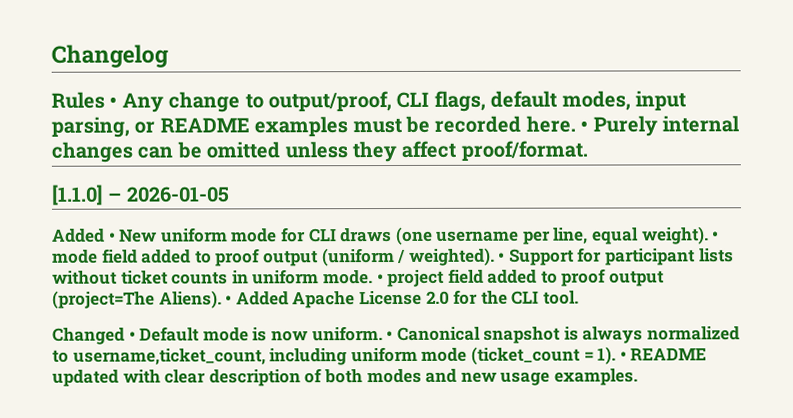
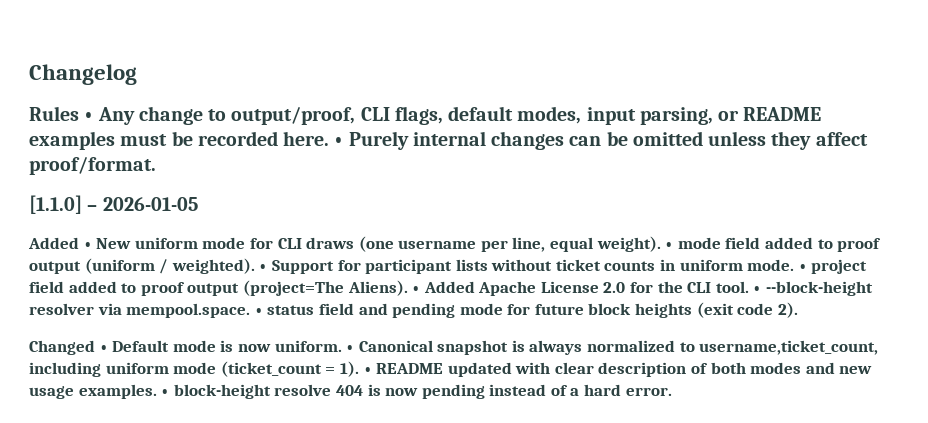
(579, 297) none -> [753,281,874,296] [29,302,798,318] • --block-height resolver via mempool.space. • status field and pending mode for future block heights (exit code 2).
(638, 377) none -> [161,384,672,399] • block-height resolve 404 is now pending instead of a hard error.

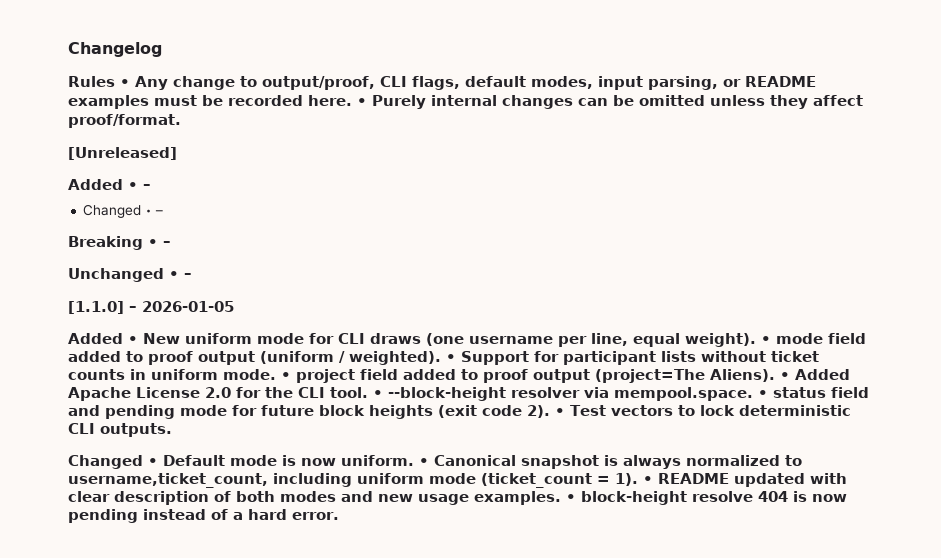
(156, 166) none -> [68,147,177,160] [68,179,151,190] [83,204,164,218] [68,236,171,250] [68,268,192,282] // [Unreleased] // Added • – // Changed • – // Breaking • – // Unchanged • –
(798, 310) none -> [555,405,851,416] [68,423,172,437] • Test vectors to lock deterministic CLI outputs.

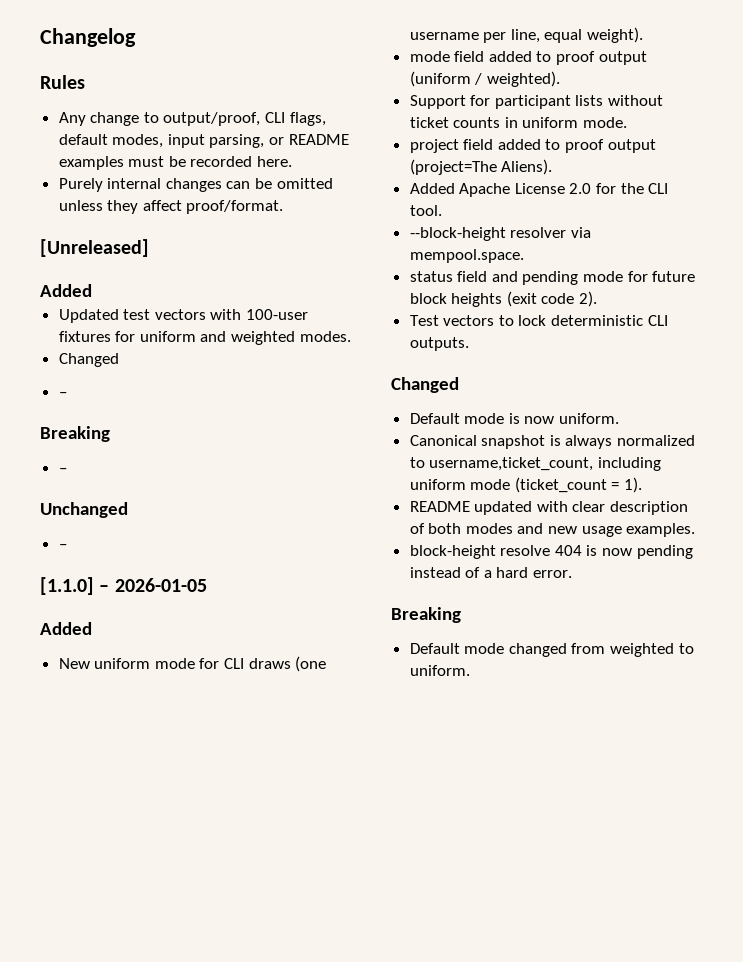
[120,79,130,87] • -> (85, 82) //
[357,98,367,106] • -> (293, 161) //
[128,182,151,190] [83,204,153,218] • – // Changed • -> [58,309,309,323] [58,331,351,345] [58,353,119,367] // Updated test vectors with 100-user fixtures for uniform and weighted modes. // Changed //
[148,239,158,247] • -> (110, 434) //
[169,271,179,279] • -> (128, 510) //
[128,336,138,344] • -> (92, 628) //
[761,336,771,344] • -> (644, 35) //
[446,354,456,362] • -> (560, 79) //
[281,372,291,380] • -> (628, 122) //
[780,372,790,380] • -> (553, 167) //
[373,390,383,398] • -> (442, 210) //
[758,390,768,398] • -> (524, 256) //
[555,408,565,416] • -> (598, 299) //
[148,458,158,466] • -> (459, 385) //
[419,458,429,466] • -> (620, 418) //
[643,476,653,484] • -> (643, 485) //
[566,494,576,502] • -> (696, 530) //
(339, 516) none -> [391,607,461,623] [409,643,694,657] [409,665,470,676] // Breaking // Default mode changed from weighted to uniform.

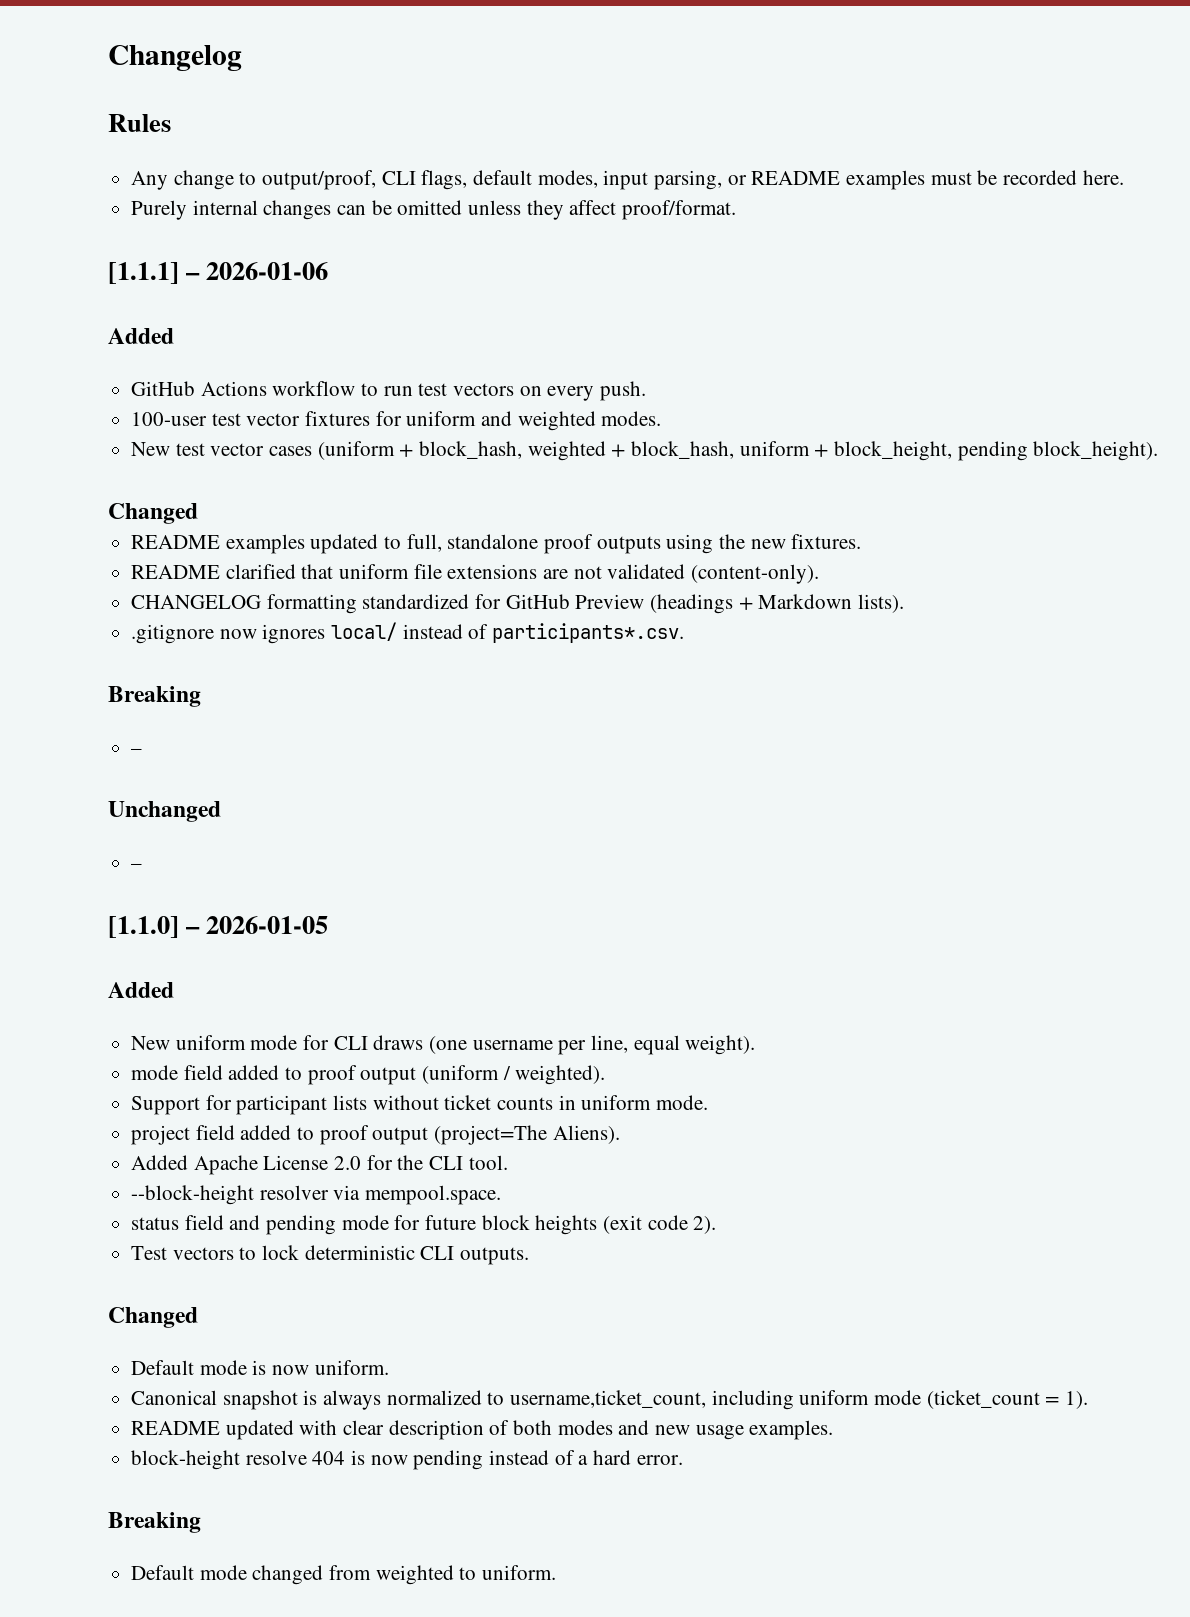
[40,239,149,257] [40,284,92,297] [58,309,309,323] [Unreleased] // Added // Updated test vectors with 100-user -> [108,262,329,284] [108,328,174,344] [131,381,647,401] [131,412,301,426] [1.1.1] – 2026-01-06 // Added // GitHub Actions workflow to run test vectors on every push. // 100-user test vector
[58,353,119,367] [58,392,67,397] Changed // – -> [131,441,1159,461] [108,503,198,524] [131,534,862,554] [131,564,820,584] [131,594,905,614] [131,622,685,644] New test vector cases (uniform + block_hash, weighted + block_hash, uniform + block_height, pending block_height). // Changed // README examples updated to full, standalone proof outputs using the new fixtures. // README clarified that uniform file extensions are not validated (content-only). // CHANGELOG formatting standardized for GitHub Preview (headings + Markdown lists). // .gitignore now ignores local/ instead of participants*.csv.

